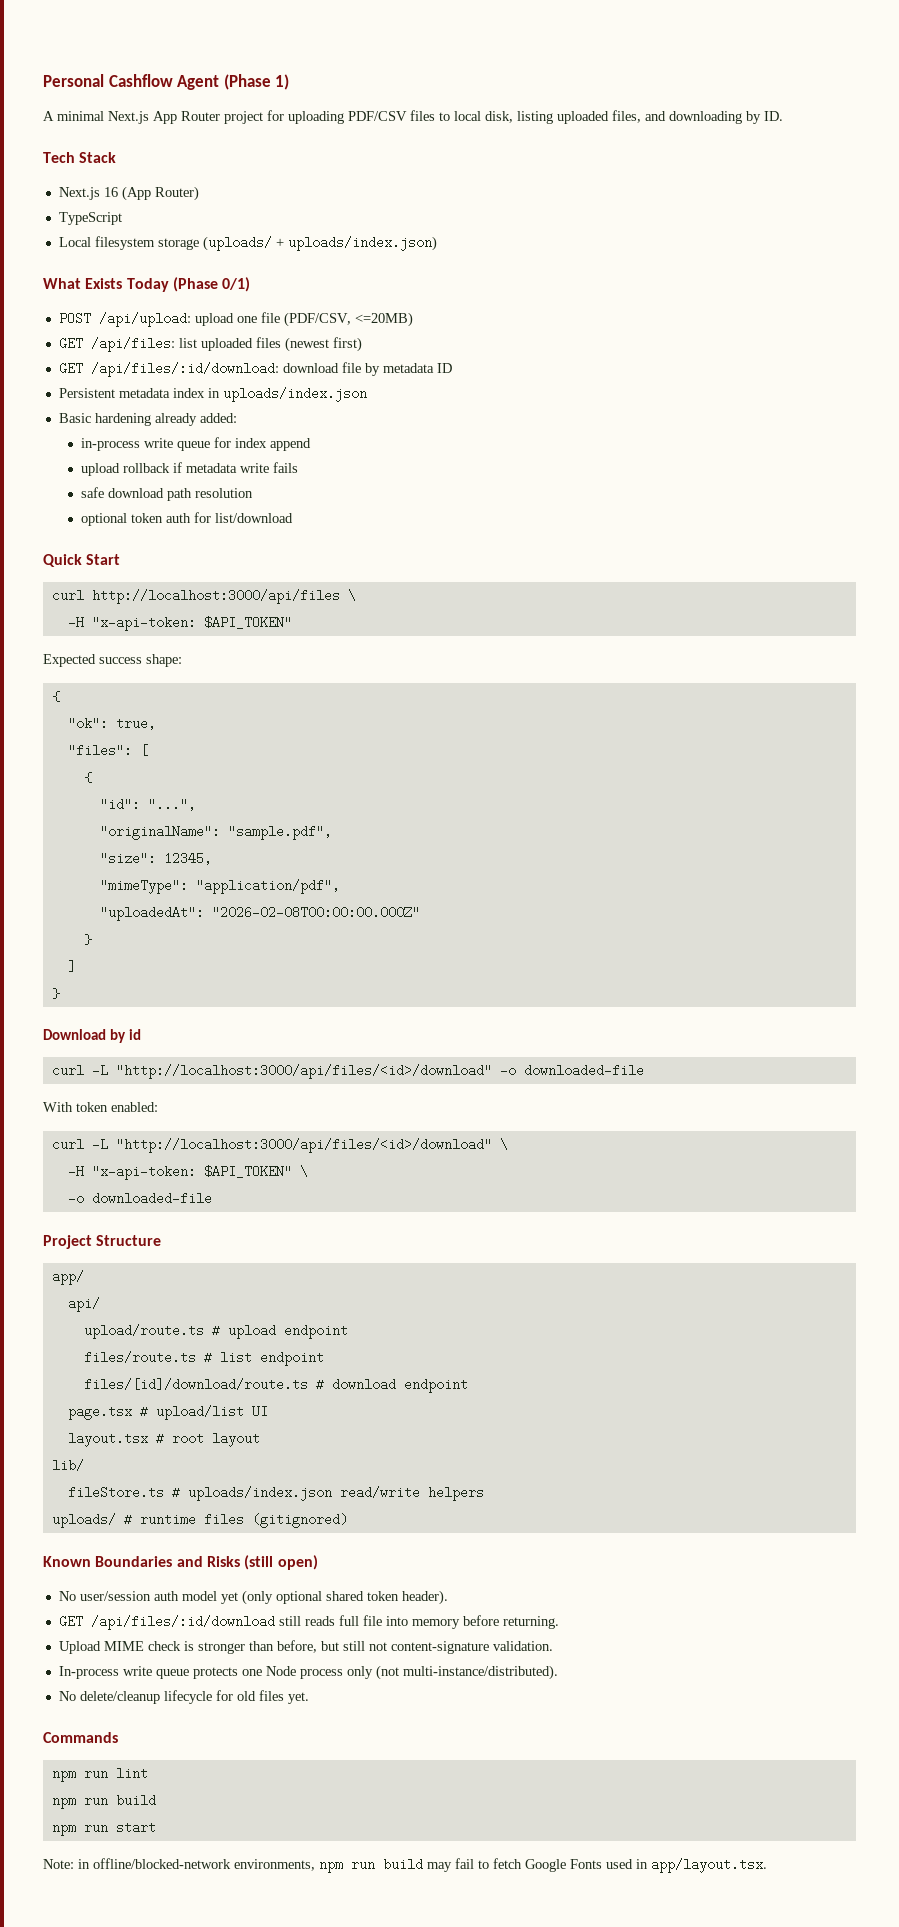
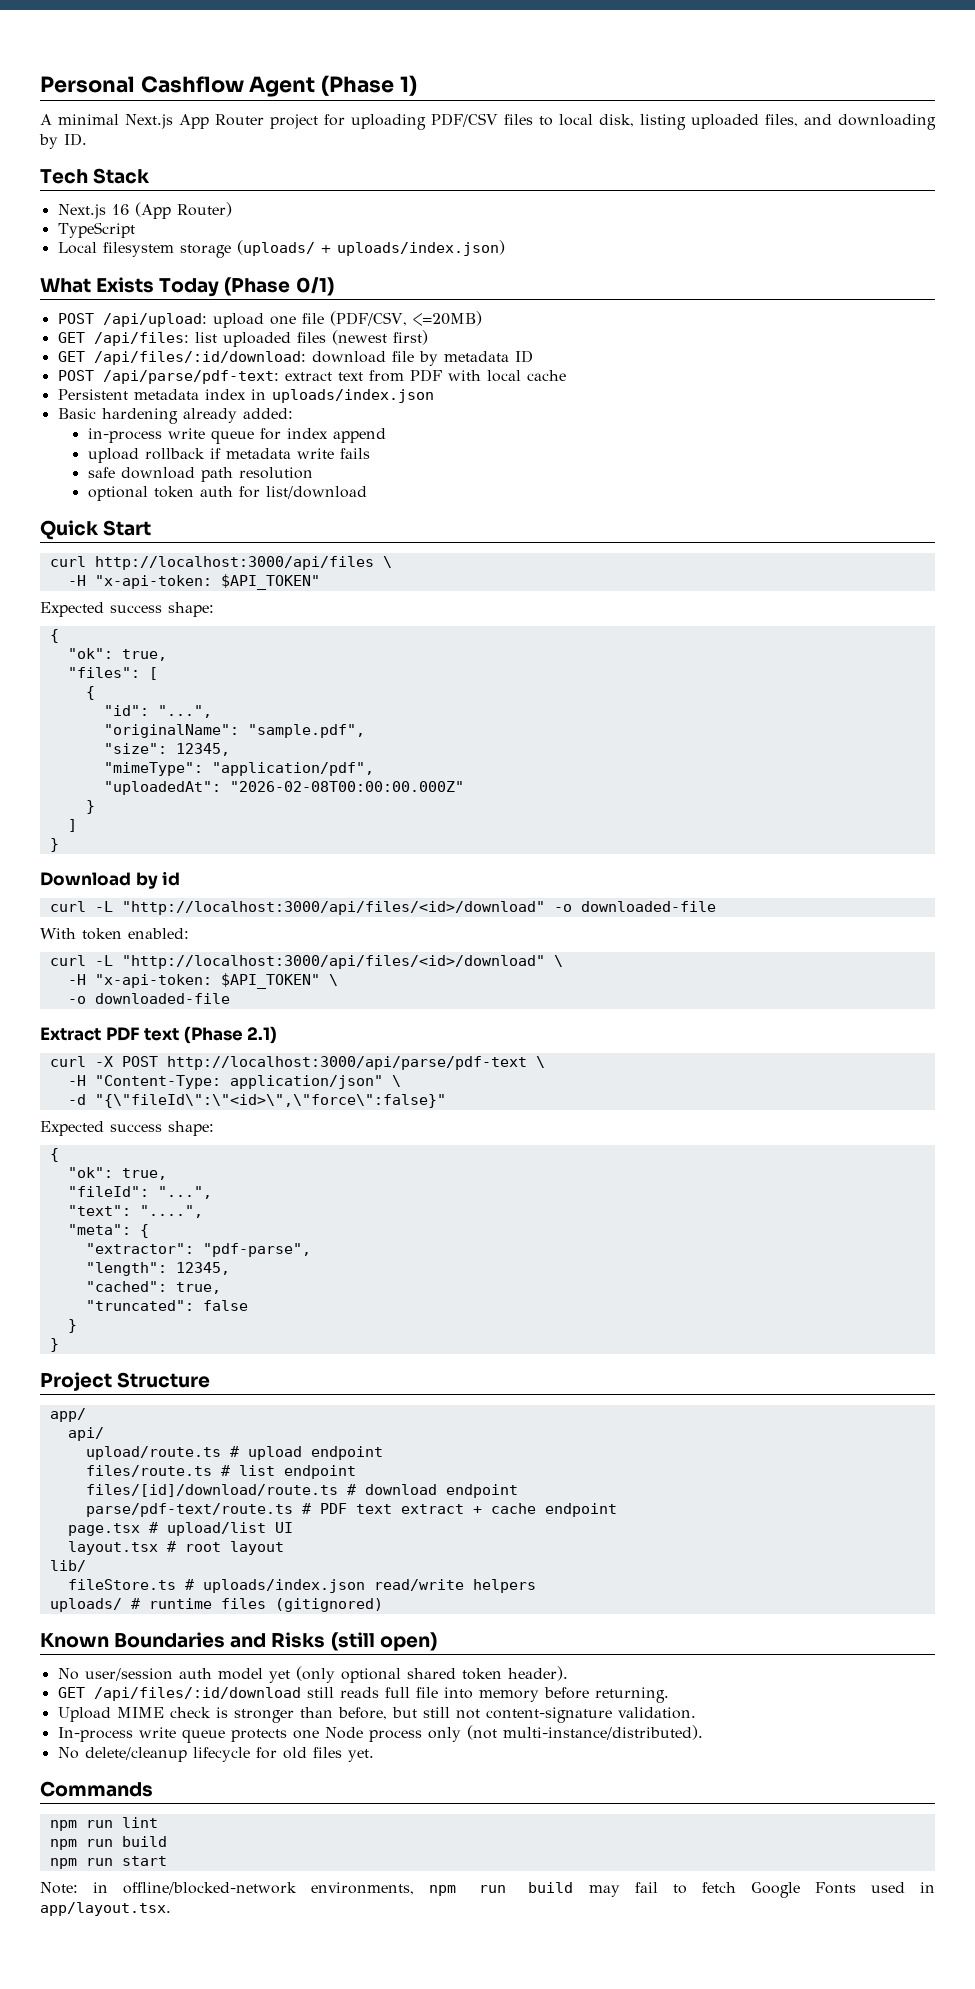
(452, 368) none -> [57,369,566,384] // POST /api/parse/pdf-text: extract text from PDF with local cache
(212, 1198) none -> [40,1026,278,1044] [49,1056,545,1070] [67,1075,401,1089] [67,1094,446,1108] [40,1121,214,1136] [49,1148,59,1162] [67,1167,167,1180] [67,1186,212,1199] [67,1205,203,1218] [67,1224,149,1238] [85,1243,311,1257] [85,1262,230,1276] [85,1281,221,1294] [85,1300,248,1311] [67,1319,77,1333] [49,1338,59,1352] // Extract PDF text (Phase 2.1) // curl -X POST http://localhost:3000/api/parse/pdf-text \ // -H "Content-Type: application/json" \ // -d "{\"fileId\":\"<id>\",\"force\":false}" // Expected success shape: // { // "ok": true, // "fileId": "...", // "text": "....", // "meta": { // "extractor": "pdf-parse", // "length": 12345, // "cached": true, // "truncated": false // } // }
(468, 1385) none -> [85,1503,617,1517] // parse/pdf-text/route.ts # PDF text extract + cache endpoint

